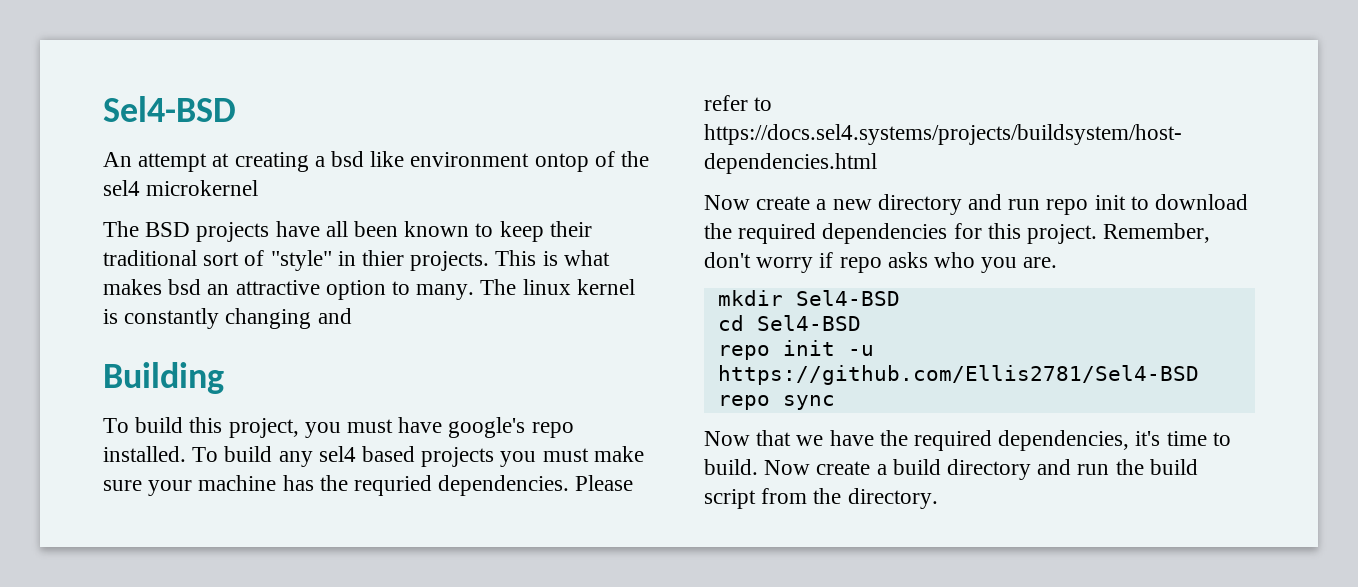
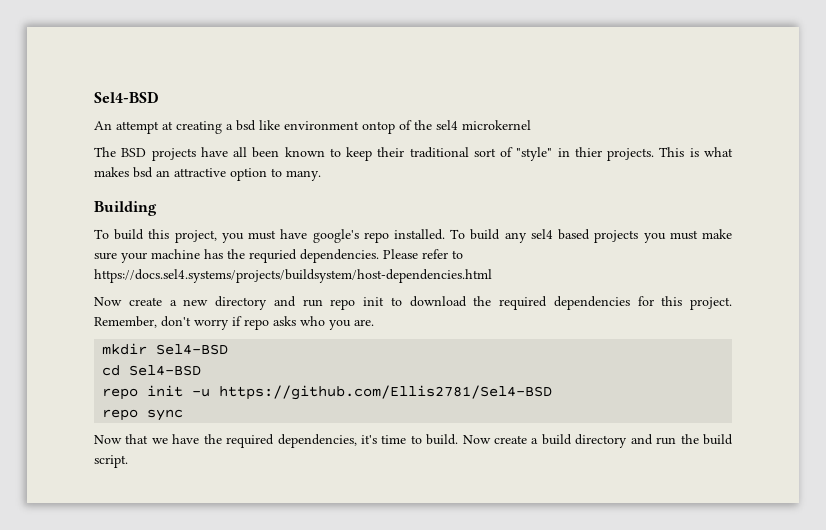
[480,279,635,295] [103,308,352,329] The linux kernel is constantly changing and -> (321, 175) none
[704,488,938,509] script from the directory. -> [94,455,128,468] script.

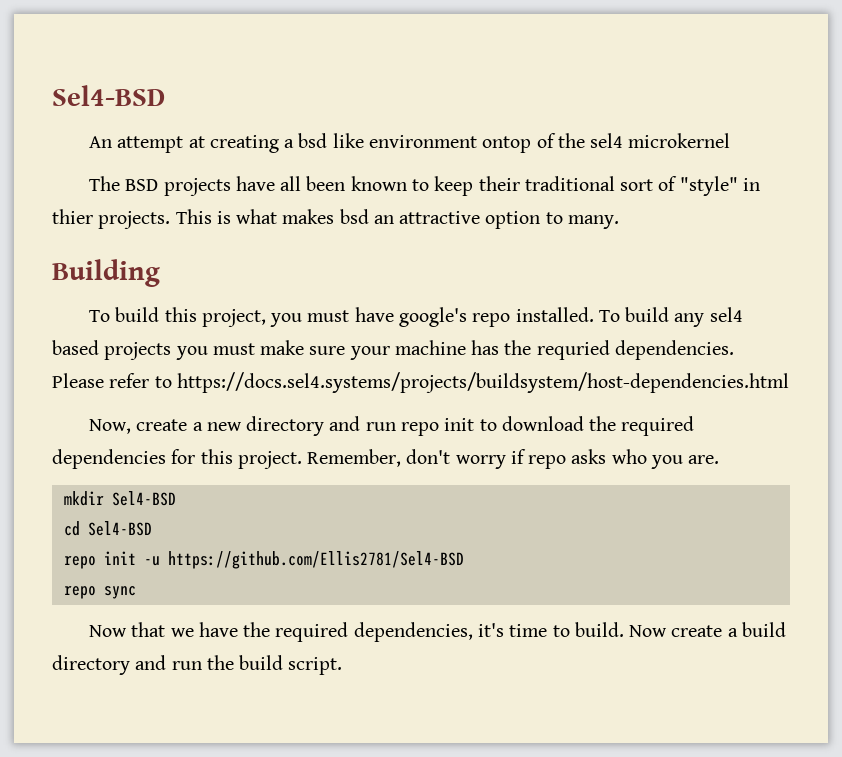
[94,297,122,306] Now -> [89,419,132,434] Now,

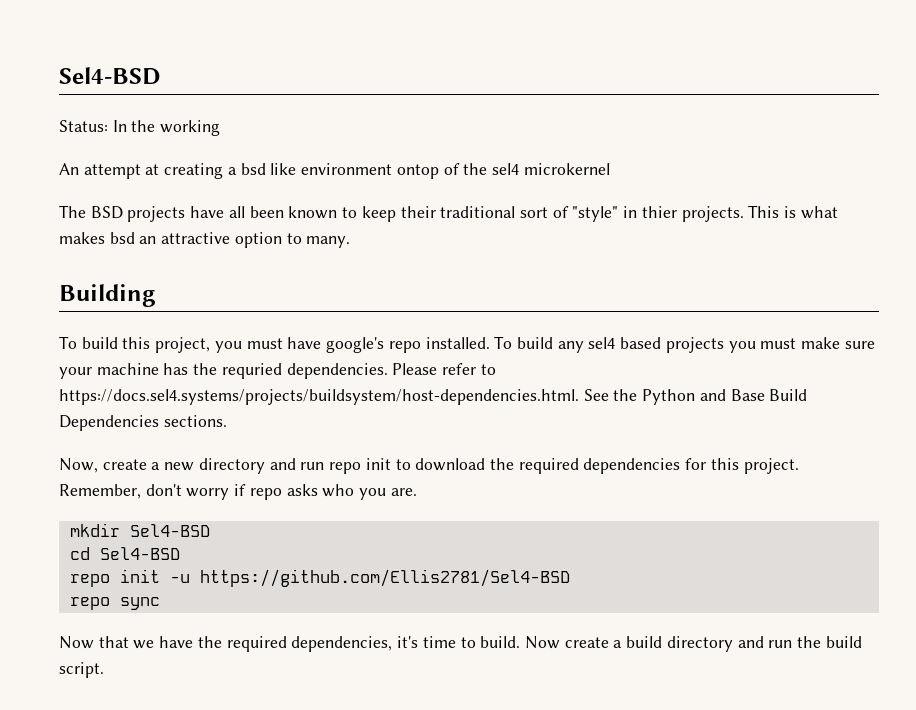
[52,85,165,106] Sel4-BSD -> [59,67,161,85] [59,120,221,136] Sel4-BSD // Status: In the working
[176,372,789,393] https://docs.sel4.systems/projects/buildsystem/host-dependencies.html -> [59,389,808,405] [59,415,227,431] https://docs.sel4.systems/projects/buildsystem/host-dependencies.html. See the Python and Base Build Dependencies sections.

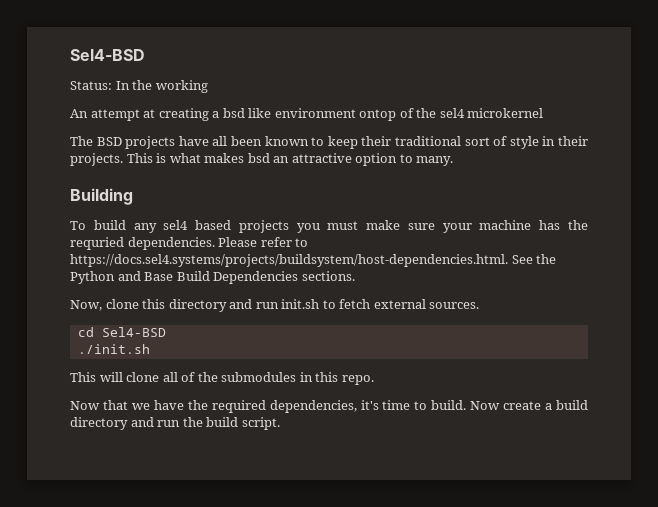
[572,206,677,222] "style" in thier -> [509,136,589,149] style in their
[122,336,553,353] this project, you must have google's repo installed. To build -> (126, 225) none
[102,458,799,474] [59,484,417,500] [69,523,210,537] [69,547,180,560] [69,569,570,587] [69,597,160,610] create a new directory and run repo init to download the required dependencies for this project. Remember, don't worry if repo asks who you are. // mkdir Sel4-BSD // cd Sel4-BSD // repo init -u https://github.com/Ellis2781/Sel4-BSD // repo sync -> [105,299,480,312] [77,327,166,337] [77,344,150,354] [70,372,374,385] clone this directory and run init.sh to fetch external sources. // cd Sel4-BSD // ./init.sh // This will clone all of the submodules in this repo.

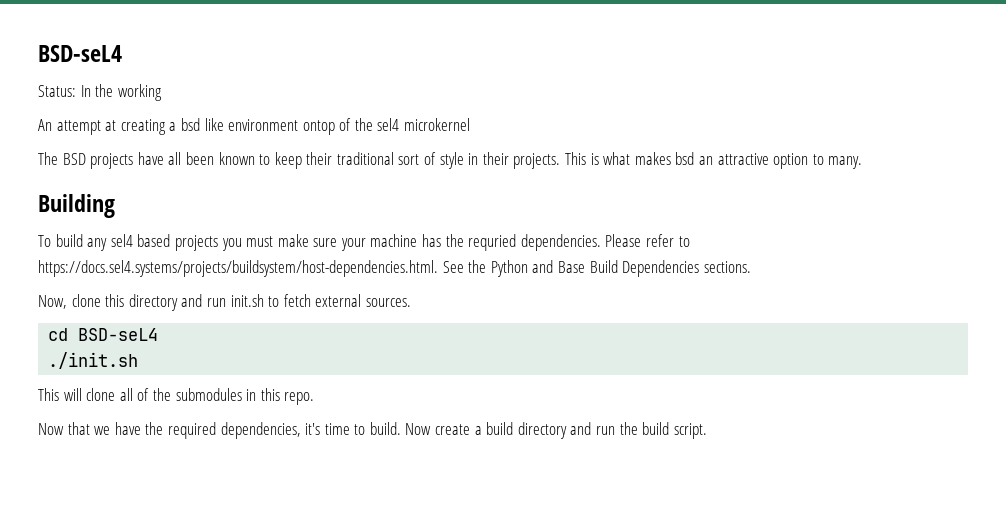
[70,49,145,61] Sel4-BSD -> [38,45,122,62] BSD-seL4
[101,327,166,337] Sel4-BSD -> [78,328,159,341] BSD-seL4

